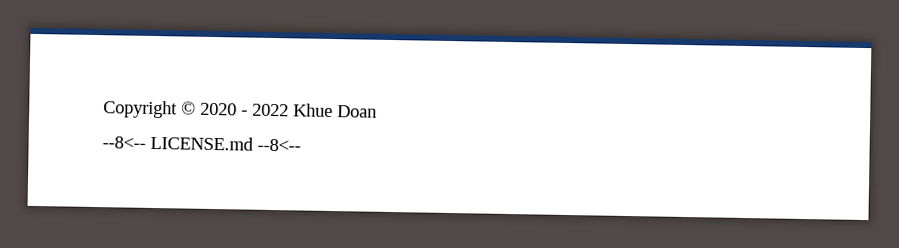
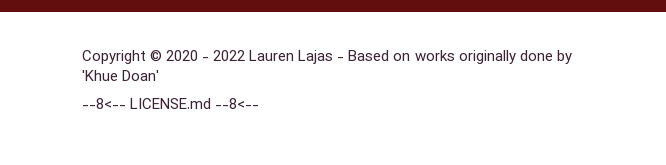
[293,103,377,118] Khue Doan -> [249,50,572,64] [82,70,160,81] Lauren Lajas - Based on works originally done by 'Khue Doan'

